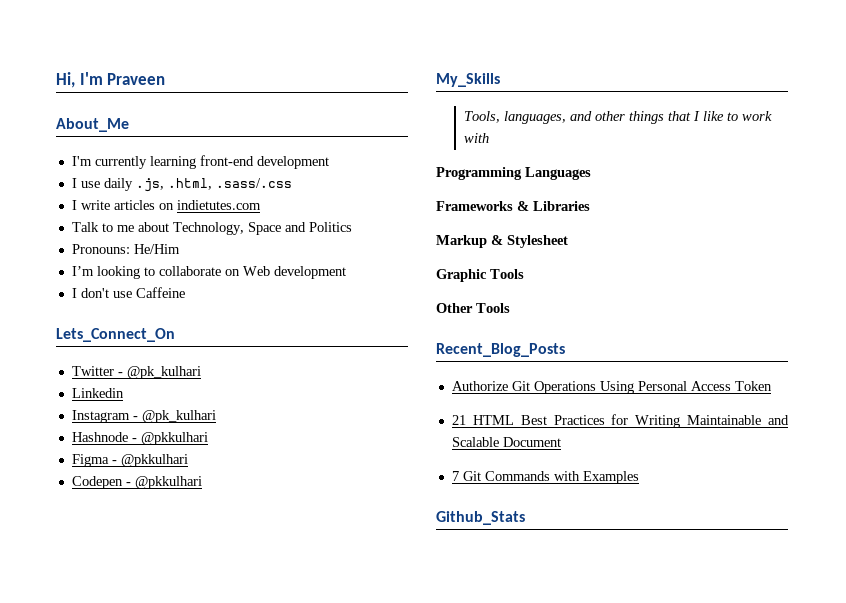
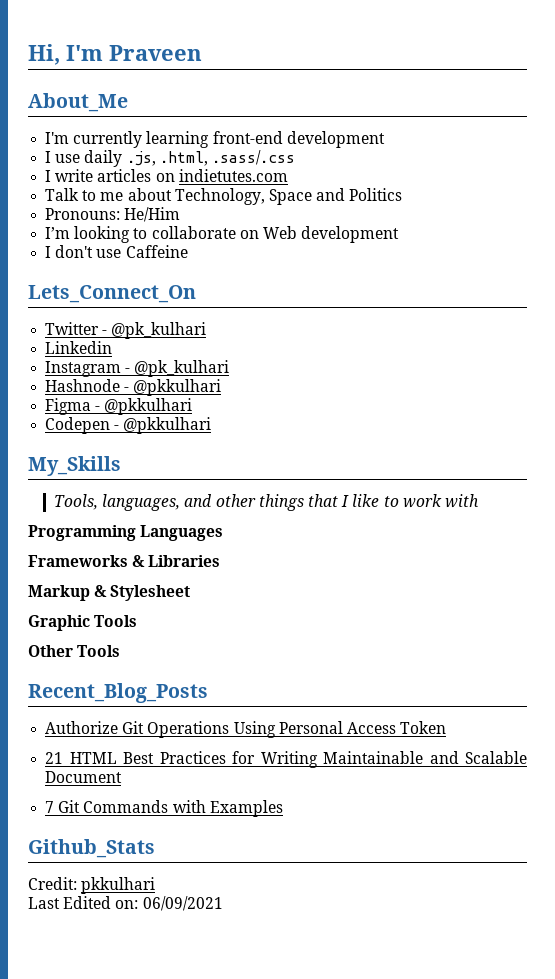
(525, 518) none -> [28,877,156,894] [28,896,223,911] // Credit: pkkulhari // Last Edited on: 06/09/2021

